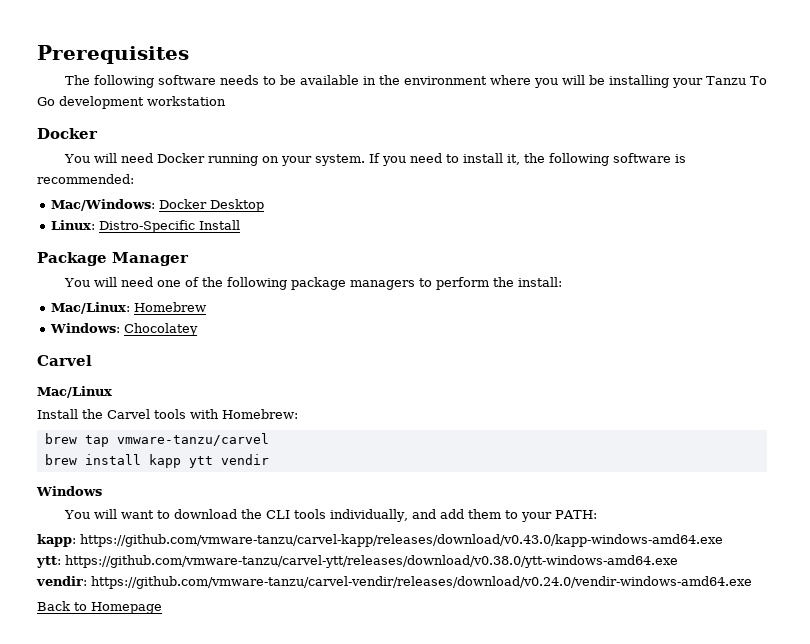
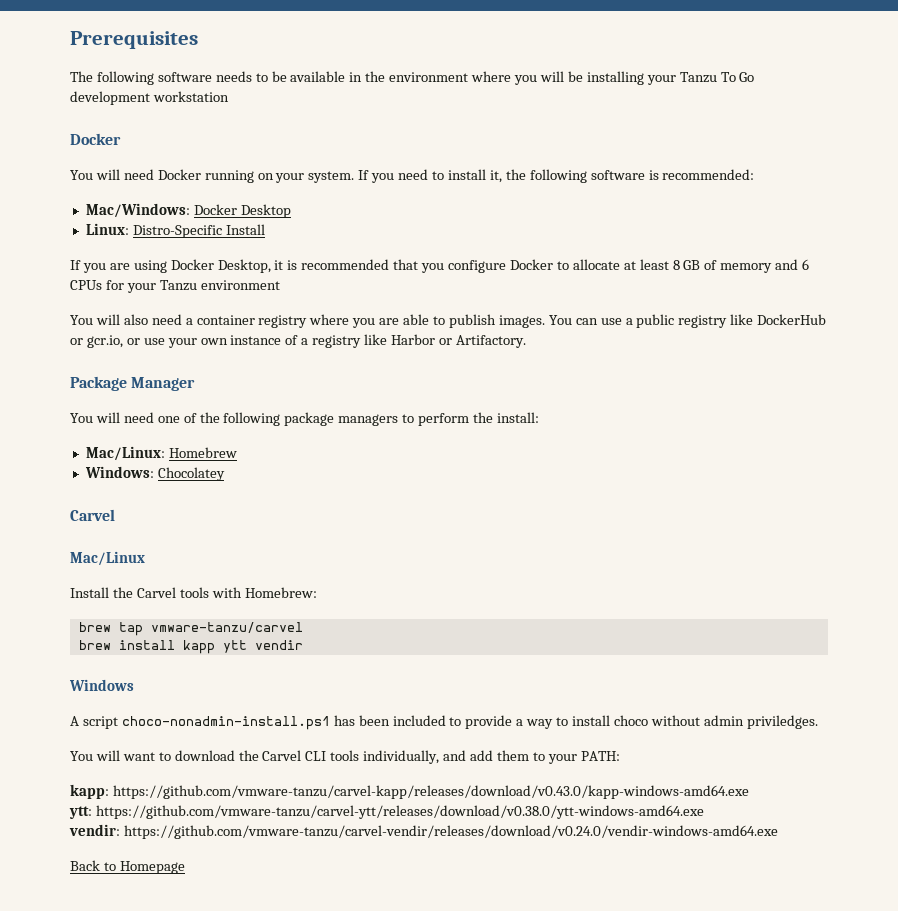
(240, 225) none -> [70,259,810,273] [70,280,280,293] [70,314,827,328] [70,334,526,348] // If you are using Docker Desktop, it is recommended that you configure Docker to allocate at least 8 GB of memory and 6 CPUs for your Tanzu environment // You will also need a container registry where you are able to publish images. You can use a public registry like DockerHub or gcr.io, or use your own instance of a registry like Harbor or Artifactory.
(102, 491) none -> [70,715,818,730] // A script choco-nonadmin-install.ps1 has been included to provide a way to install choco without admin priviledges.
(262, 514) none -> [262,750,302,761] Carvel

